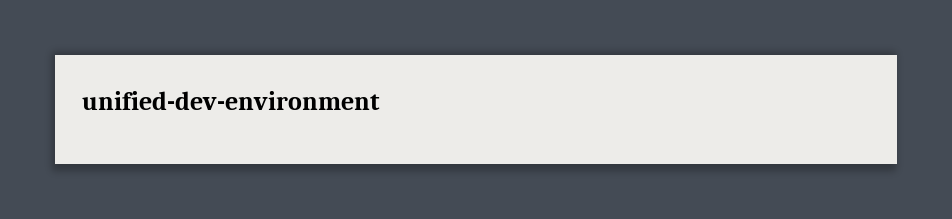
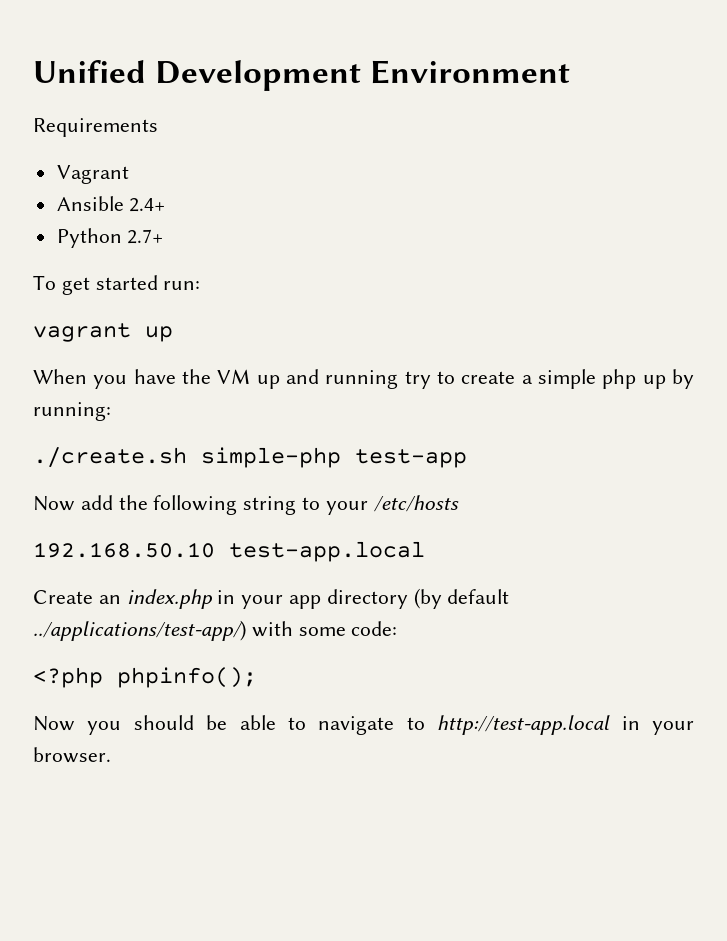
[82,91,380,110] unified-dev-environment -> [33,60,571,91] [33,118,158,137] [56,165,129,184] [56,196,166,212] [56,228,164,248] [33,275,201,295] [33,323,173,342] [33,369,694,389] [33,402,111,421] [33,447,467,468] [33,495,459,515] [33,541,425,562] [33,588,510,609] [33,620,398,641] [33,667,257,688] [33,715,694,735] [33,747,111,763] Unified Development Environment // Requirements // Vagrant // Ansible 2.4+ // Python 2.7+ // To get started run: // vagrant up // When you have the VM up and running try to create a simple php up by running: // ./create.sh simple-php test-app // Now add the following string to your /etc/hosts // 192.168.50.10 test-app.local // Create an index.php in your app directory (by default ../applications/test-app/) with some code: // <?php phpinfo(); // Now you should be able to navigate to http://test-app.local in your browser.

